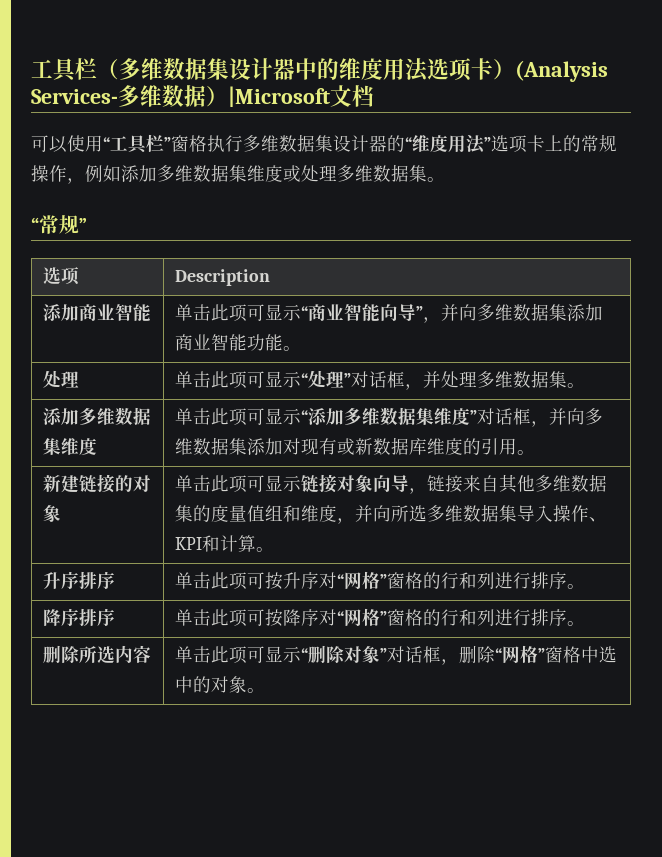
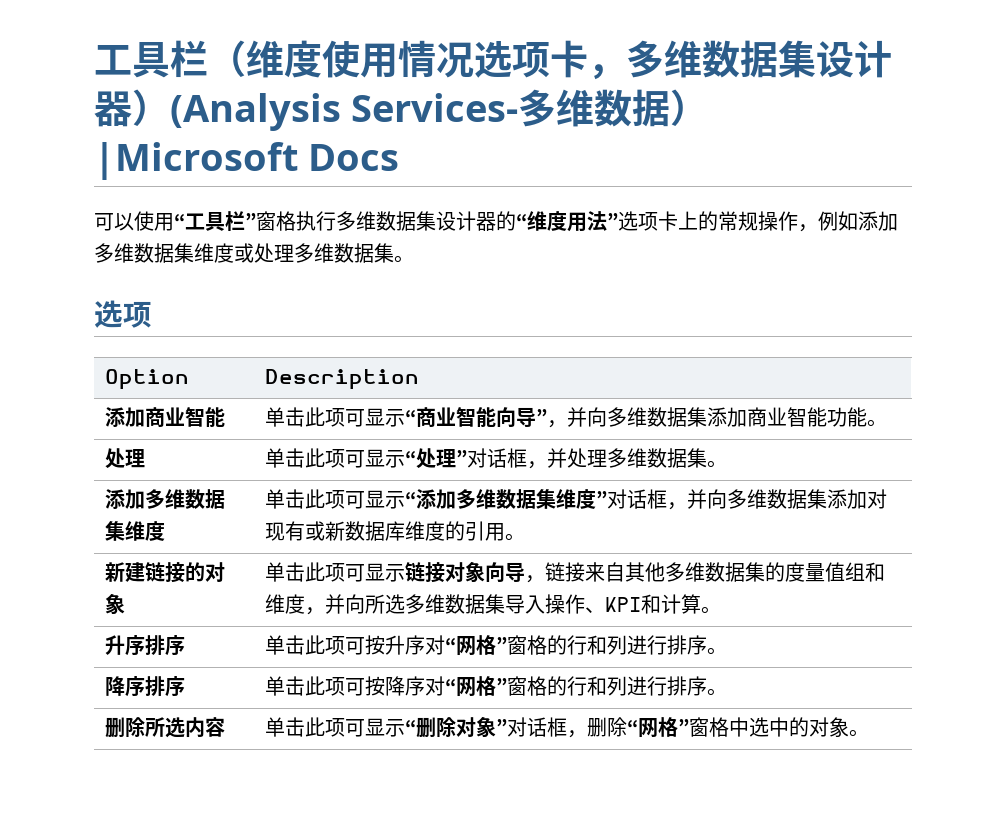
[119,58,493,82] 多维数据集设计器中的维度用法选项卡 -> [246,40,892,80] [94,91,132,127] 维度使用情况选项卡，多维数据集设计器
[330,85,374,107] 文档 -> [308,144,400,171] Docs
[31,215,87,234] [43,267,81,285] “常规” // 选项 -> [94,300,152,328] [104,369,189,390] 选项 // Option

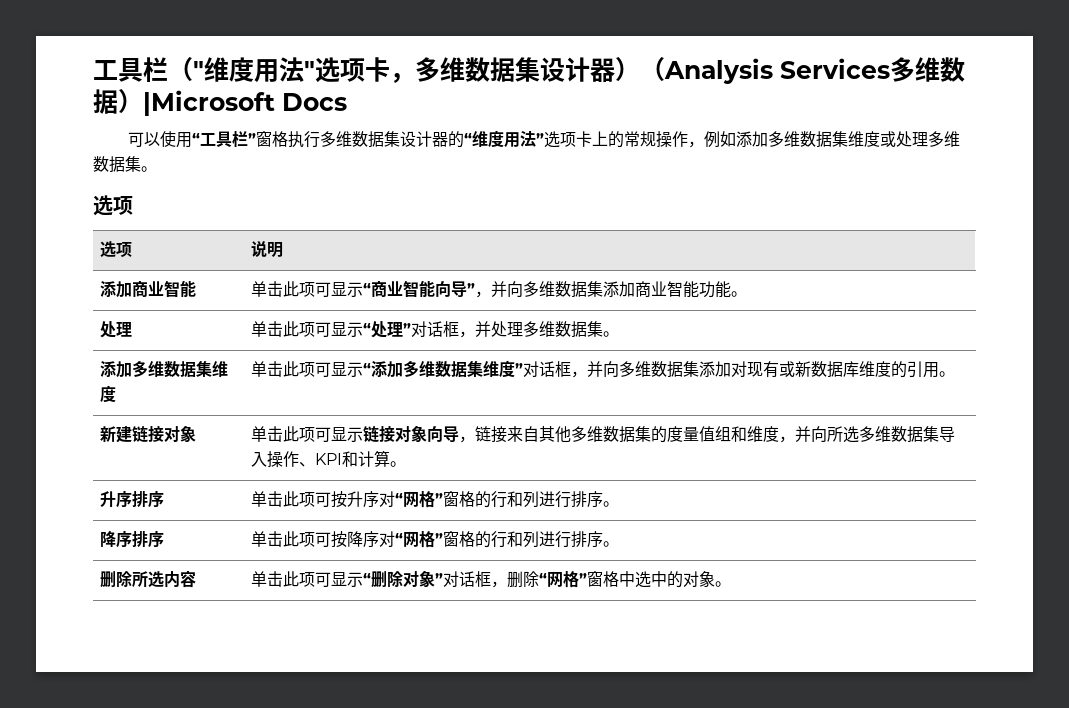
[246,40,474,78] 维度使用情况 -> [193,57,315,83] "维度用法"
[170,93,519,131] (Analysis Services- -> [640,57,890,84] （Analysis Services
[104,369,189,390] [264,369,419,390] Option | Description -> [99,241,132,258] [250,241,283,258] 选项 | 说明
[184,562,205,582] 的 -> (164, 434) none

